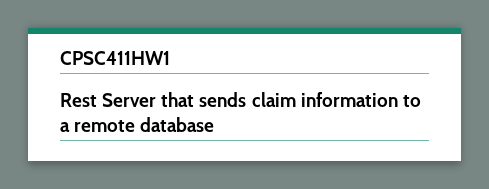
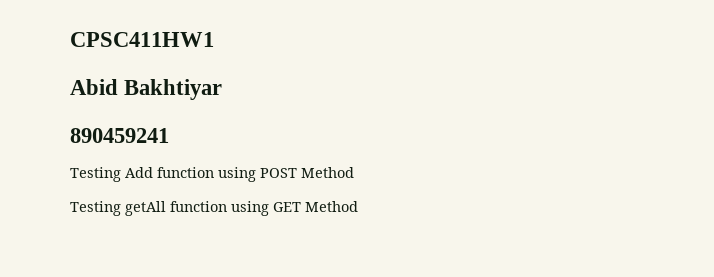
[60,92,421,107] [60,117,215,132] Rest Server that sends claim information to a remote database -> [70,79,223,100] [70,128,169,143] [70,167,354,182] [70,201,358,216] Abid Bakhtiyar // 890459241 // Testing Add function using POST Method // Testing getAll function using GET Method

